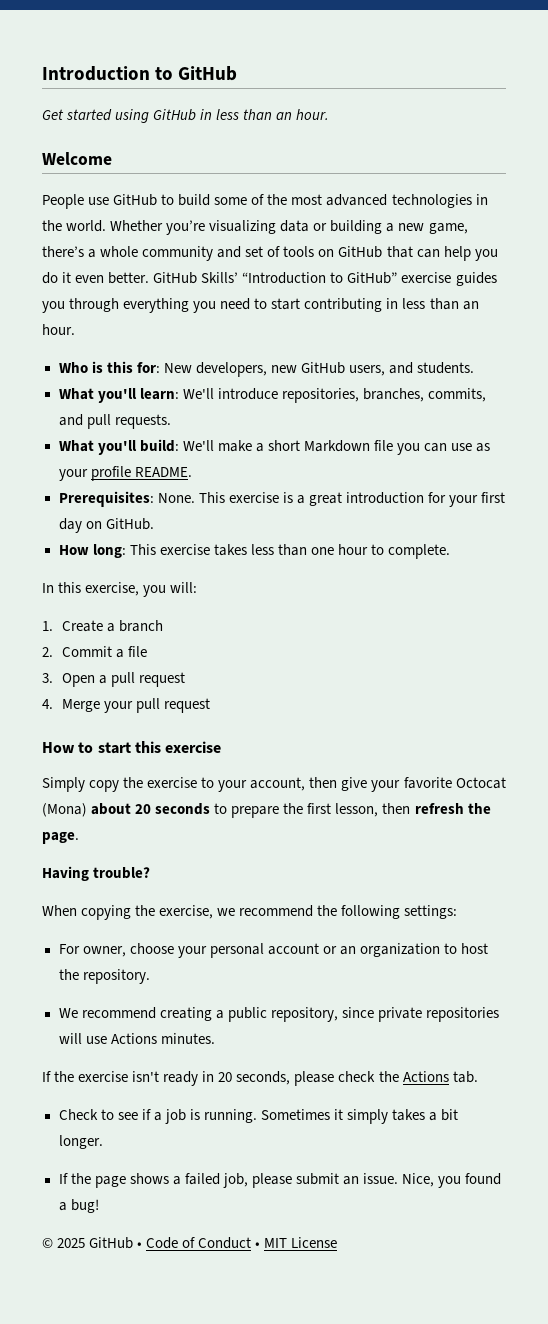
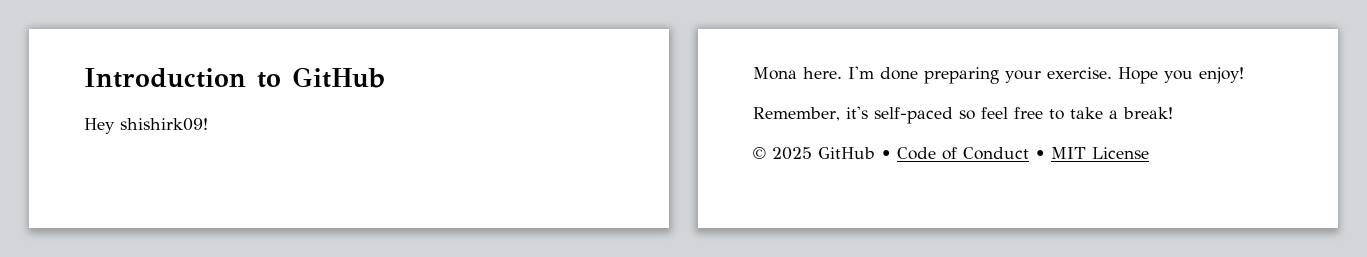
[42,109,330,123] [42,152,112,165] [42,194,488,209] [42,220,468,235] [42,246,498,261] [42,272,497,286] [42,298,479,313] [42,324,75,335] [58,361,475,377] [58,388,486,403] [58,414,171,429] [58,439,491,455] [58,466,192,481] [58,491,506,507] [58,518,154,533] [58,544,451,559] [42,582,198,597] [42,620,163,632] [42,646,147,658] [42,672,185,687] [42,698,210,713] [42,741,222,754] [42,777,506,792] [42,803,491,818] [42,832,79,844] [42,866,151,881] [42,905,458,920] [58,943,489,958] [58,969,150,984] [58,1007,499,1022] [58,1033,215,1044] [42,1071,478,1086] [58,1109,459,1124] [58,1135,103,1149] [58,1173,502,1188] [58,1199,99,1213] Get started using GitHub in less than an hour. // Welcome // People use GitHub to build some of the most advanced technologies in the world. Whether you’re visualizing data or building a new game, there’s a whole community and set of tools on GitHub that can help you do it even better. GitHub Skills’ “Introduction to GitHub” exercise guides you through everything you need to start contributing in less than an hour. // Who is this for: New developers, new GitHub users, and students. // What you'll learn: We'll introduce repositories, branches, commits, and pull requests. // What you'll build: We'll make a short Markdown file you can use as your profile README. // Prerequisites: None. This exercise is a great introduction for your first day on GitHub. // How long: This exercise takes less than one hour to complete. // In this exercise, you will: // 1. Create a branch // 2. Commit a file // 3. Open a pull request // 4. Merge your pull request // How to start this exercise // Simply copy the exercise to your account, then give your favorite Octocat (Mona) about 20 seconds to prepare the first lesson, then refresh the page. // Having trouble? // When copying the exercise, we recommend the following settings: // For owner, choose your personal account or an organization to host the repository. // We recommend creating a public repository, since private repositories will use Actions minutes. // If the exercise isn't ready in 20 seconds, please check the Actions tab. // Check to see if a job is running. Sometimes it simply takes a bit longer. // If the page shows a failed job, please submit an issue. Nice, you found a bug! -> [84,118,208,134] [753,66,1244,84] [753,106,1173,124] Hey shishirk09! // Mona here. I'm done preparing your exercise. Hope you enjoy! // Remember, it's self-paced so feel free to take a break!

